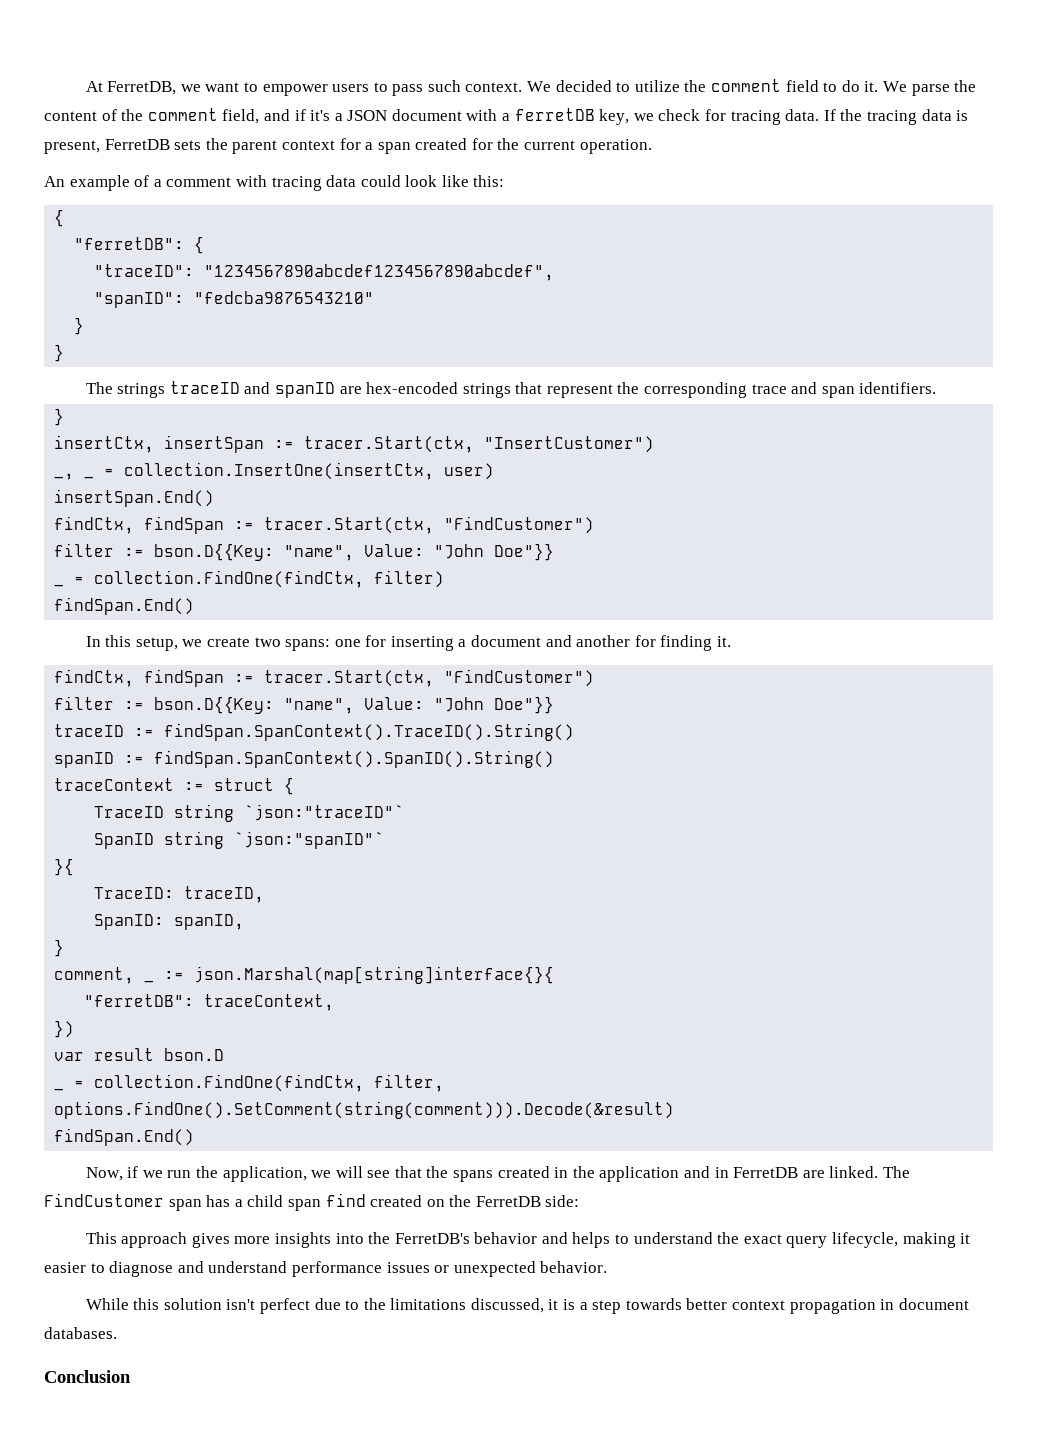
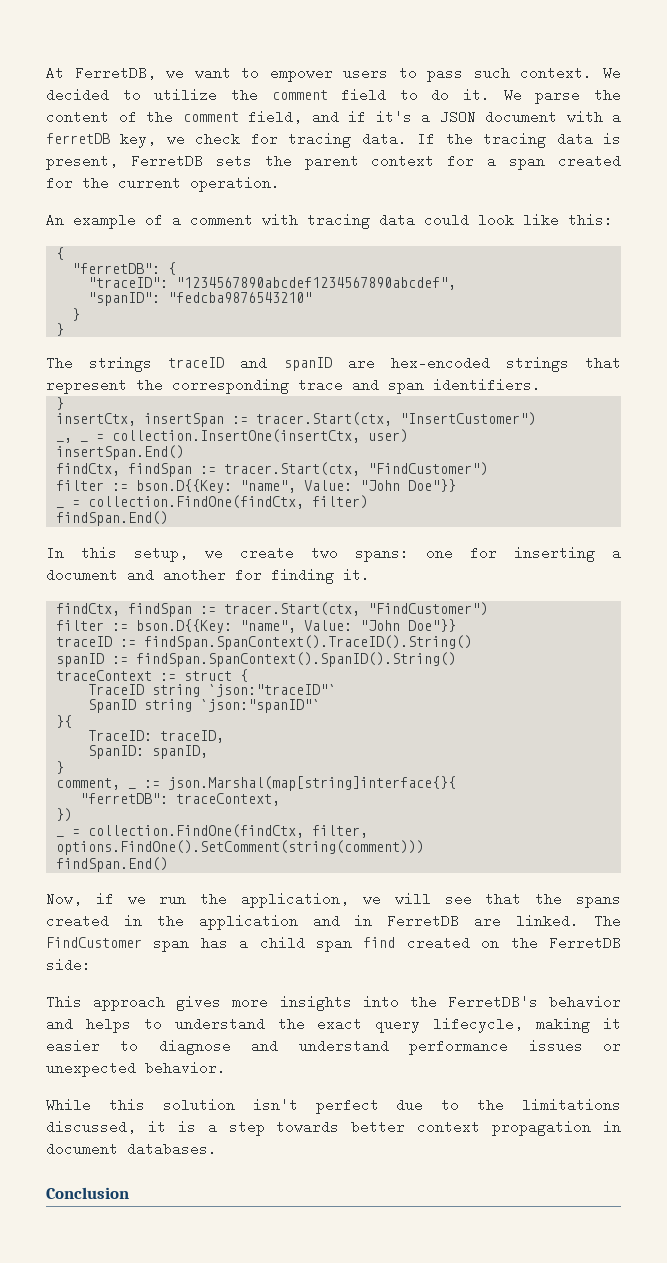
[54,1048,225,1061] // var result bson.D -> (73, 815) none
[54,1101,675,1119] options.FindOne().SetComment(string(comment))).Decode(&result) -> [56,840,425,855] options.FindOne().SetComment(string(comment)))

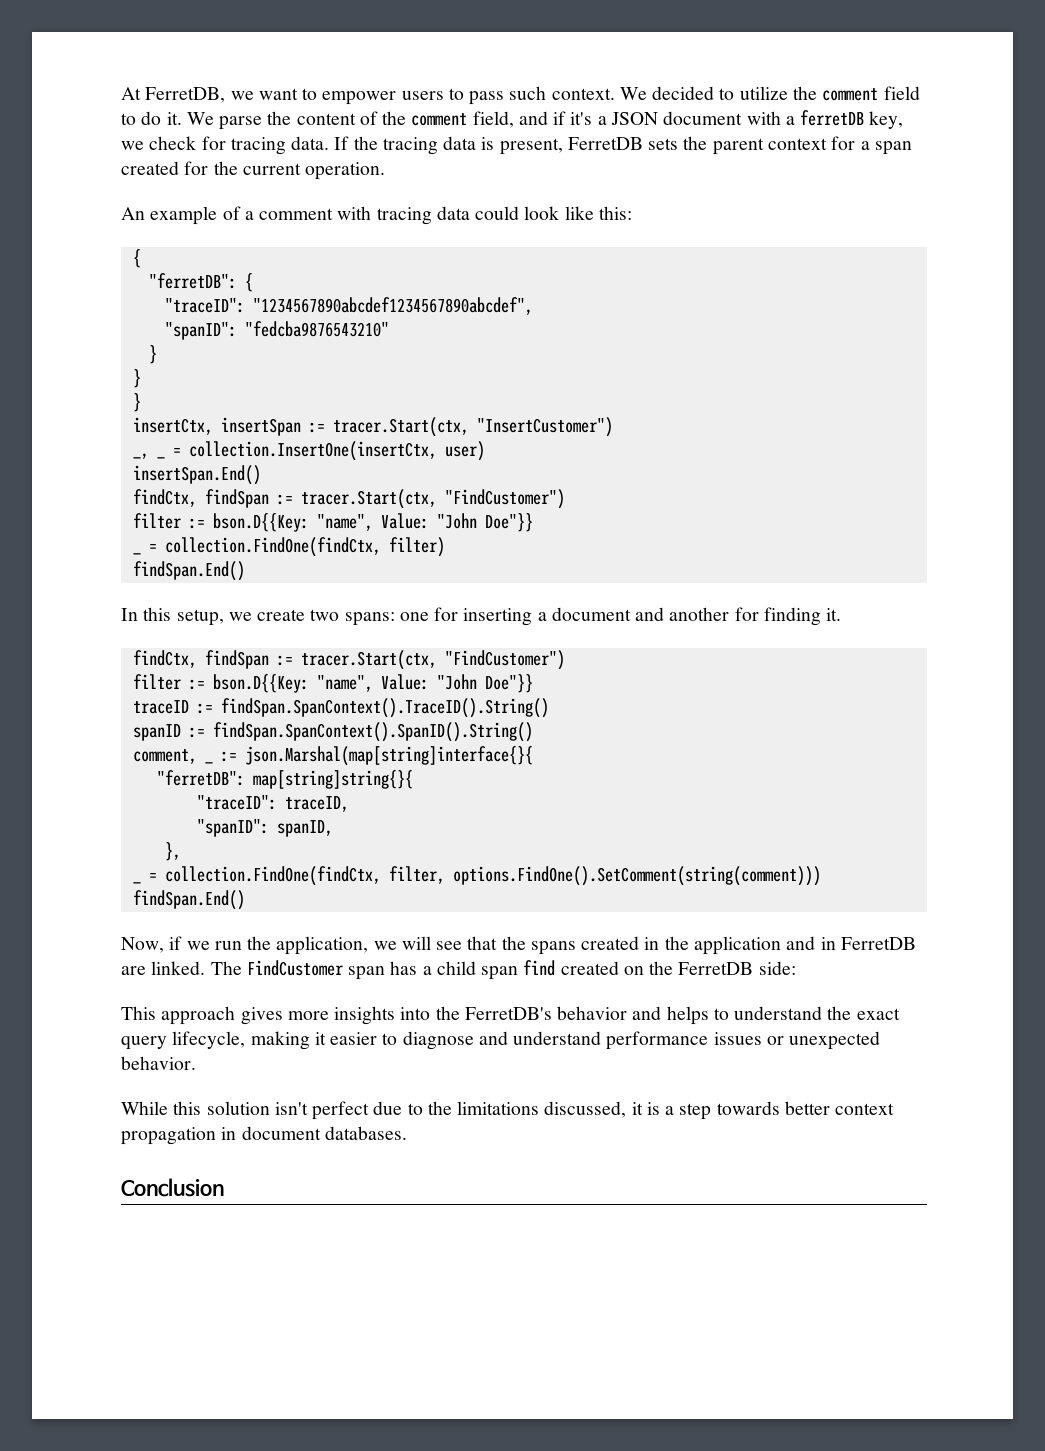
[46,356,621,372] [46,378,541,394] // The strings traceID and spanID are hex-encoded strings that represent the corresponding trace and span identifiers. -> (141, 378) none
[56,669,249,682] [88,684,337,697] [88,699,321,713] [56,715,73,728] [88,730,225,743] [88,745,209,759] [56,761,65,774] // traceContext := struct { // TraceID string `json:"traceID"` // SpanID string `json:"spanID"` // }{ // TraceID: traceID, // SpanID: spanID, // } -> (533, 732) none
[176,793,281,806] [56,808,73,822] traceContext, // }) -> [252,770,413,789] [196,795,349,812] [196,819,333,837] [164,842,181,861] map[string]string{}{ // "traceID": traceID, // "spanID": spanID, // },

